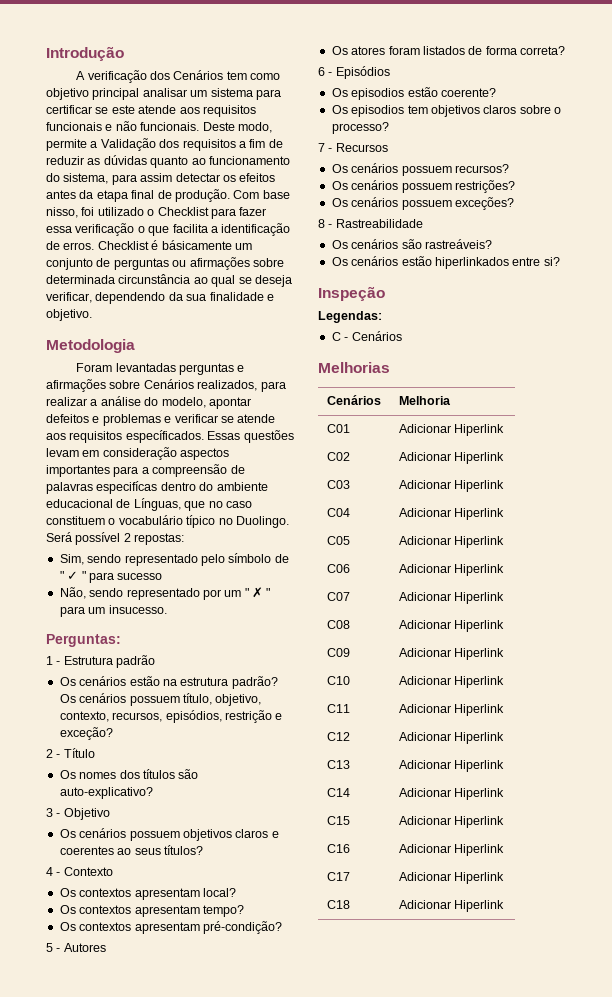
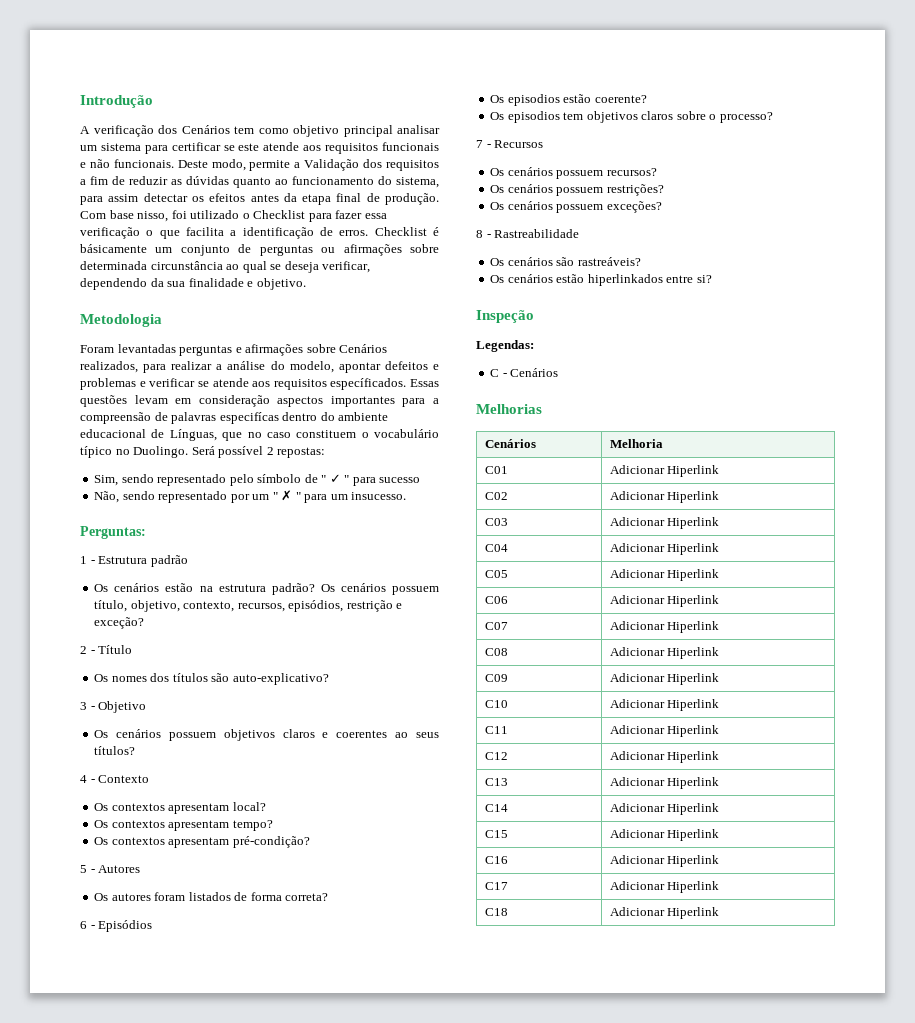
[351,46,386,55] atores -> [111,893,151,901] autores

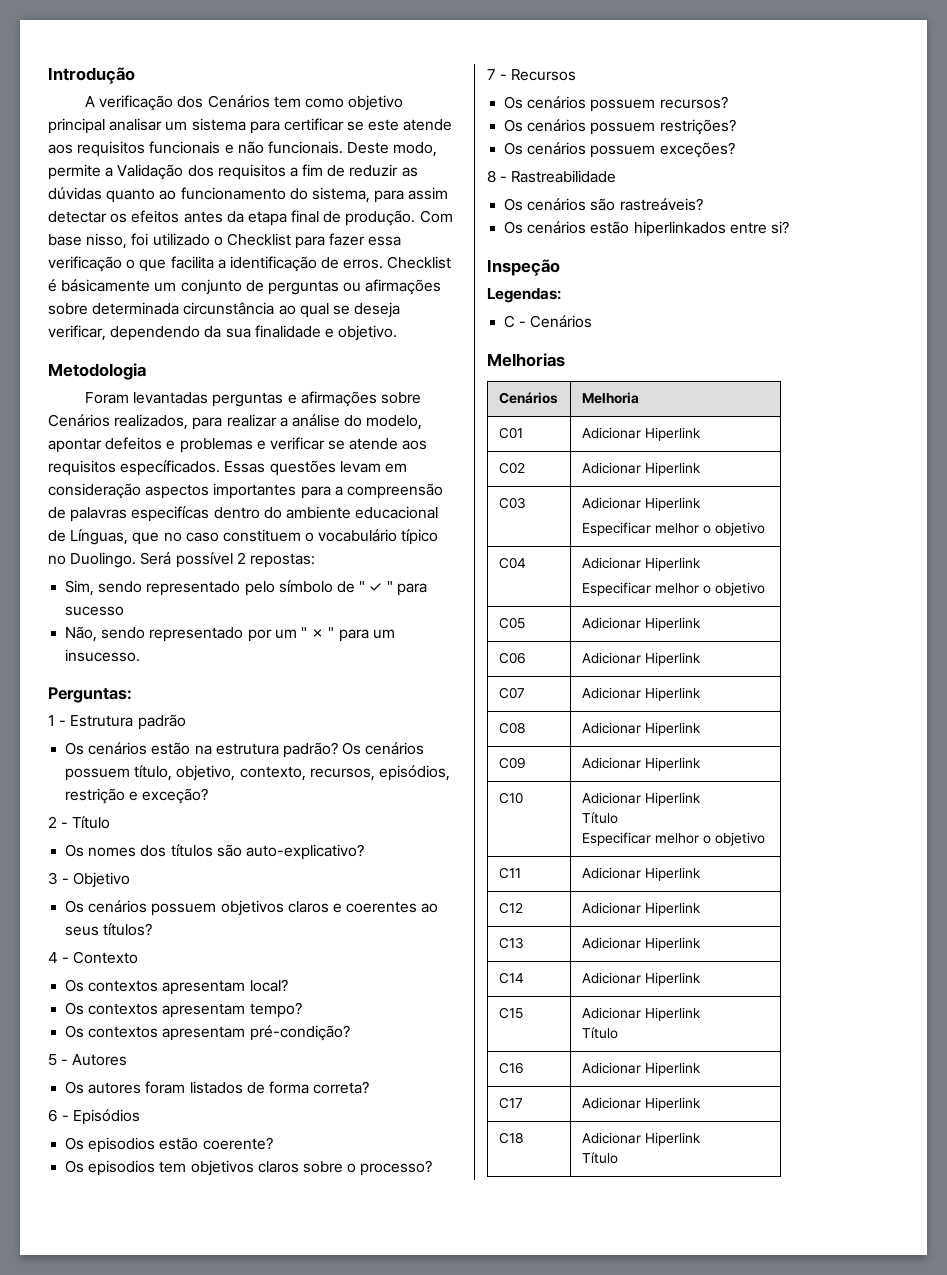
(720, 523) none -> [581,522,765,536] // Especificar melhor o objetivo
(720, 549) none -> [581,582,765,596] // Especificar melhor o objetivo
(720, 705) none -> [581,812,618,824] [581,832,765,846] // Título // Especificar melhor o objetivo
(720, 835) none -> [581,1027,618,1039] // Título
(720, 913) none -> [581,1152,618,1164] // Título

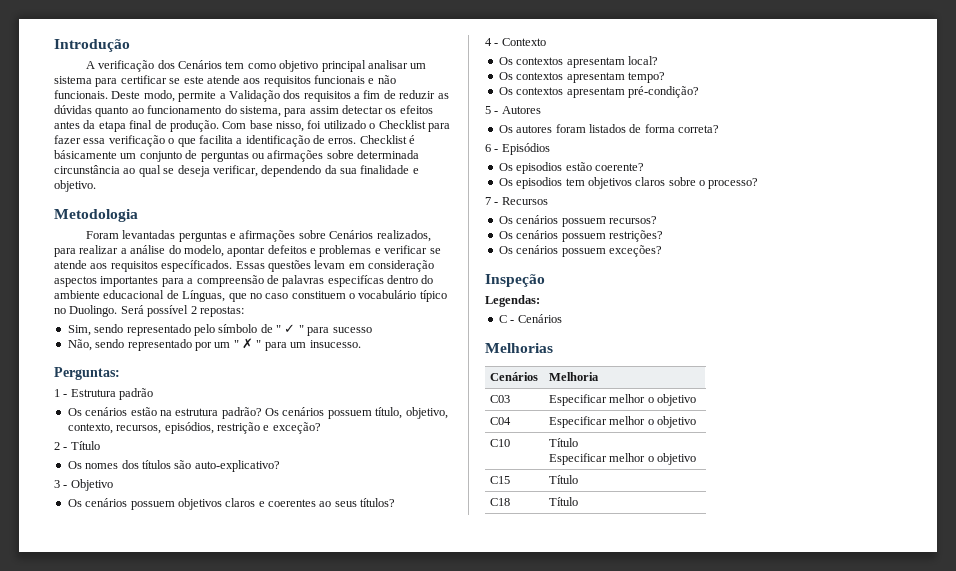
[487,170,617,183] [504,198,703,211] [504,221,789,237] // 8 - Rastreabilidade // Os cenários são rastreáveis? // Os cenários estão hiperlinkados entre si? -> (662, 251) none
[498,427,523,439] [581,427,701,441] [498,462,525,474] [581,462,701,476] // C01 | Adicionar Hiperlink // C02 | Adicionar Hiperlink -> (600, 376) none
[581,497,701,511] Adicionar Hiperlink // -> (511, 399) none
[581,557,701,571] [581,582,765,596] [498,617,525,629] [581,617,701,631] [498,652,526,664] [581,652,701,666] [498,687,525,699] [581,687,701,701] [498,722,525,734] [581,722,701,736] [498,757,526,769] [581,757,701,771] Adicionar Hiperlink // Especificar melhor o objetivo // C05 | Adicionar Hiperlink // C06 | Adicionar Hiperlink // C07 | Adicionar Hiperlink // C08 | Adicionar Hiperlink // C09 | Adicionar Hiperlink -> [549,416,697,428] Especificar melhor o objetivo
[581,792,701,806] Adicionar Hiperlink // -> (511, 443) none
[498,867,521,879] [581,867,701,881] [498,902,523,914] [581,902,701,916] [498,937,524,949] [581,937,701,951] [498,972,524,984] [581,972,701,986] // C11 | Adicionar Hiperlink // C12 | Adicionar Hiperlink // C13 | Adicionar Hiperlink // C14 | Adicionar Hiperlink -> (697, 459) none
[581,1007,701,1021] [581,1027,618,1039] [498,1062,524,1074] [581,1062,701,1076] [498,1097,523,1109] [581,1097,701,1111] Adicionar Hiperlink // Título // C16 | Adicionar Hiperlink // C17 | Adicionar Hiperlink -> [549,475,579,484] Título
[581,1132,701,1146] Adicionar Hiperlink // -> (511, 502) none

